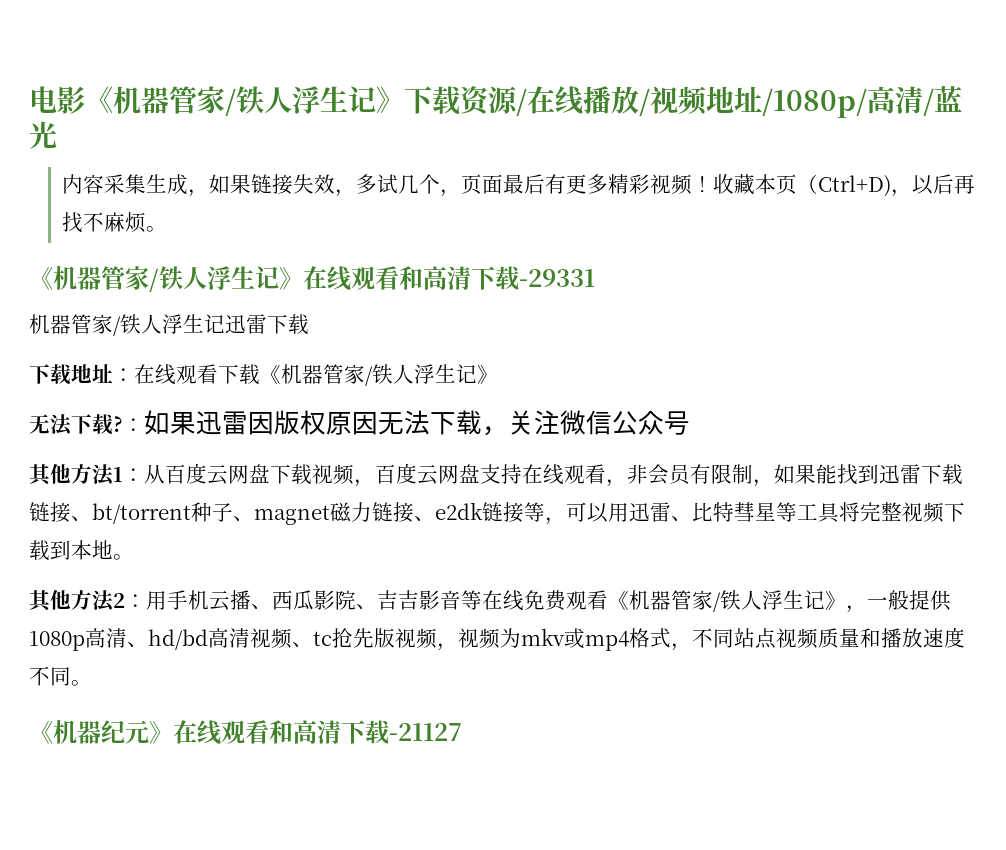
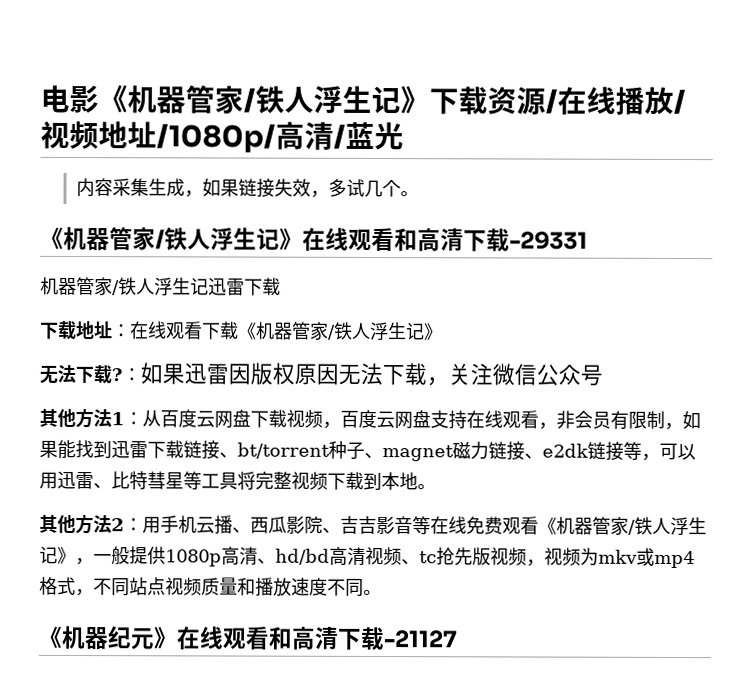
[440,174,976,197] [62,212,147,233] ，页面最后有更多精彩视频！收藏本页（Ctrl+D)，以后再找不麻烦 -> (401, 189) none

